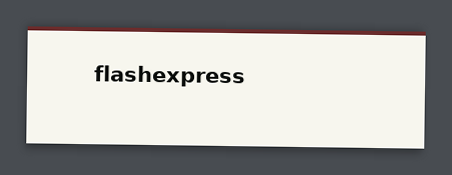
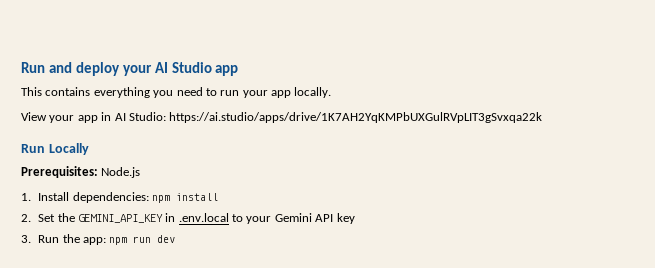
[94,65,246,88] flashexpress -> [21,62,239,76] [21,87,332,98] [21,112,543,123] [21,143,89,155] [21,166,141,178] [21,192,218,203] [21,213,355,224] [21,234,176,245] Run and deploy your AI Studio app // This contains everything you need to run your app locally. // View your app in AI Studio: https://ai.studio/apps/drive/1K7AH2YqKMPbUXGulRVpLIT3gSvxqa22k // Run Locally // Prerequisites: Node.js // 1. Install dependencies: npm install // 2. Set the GEMINI_API_KEY in .env.local to your Gemini API key // 3. Run the app: npm run dev

